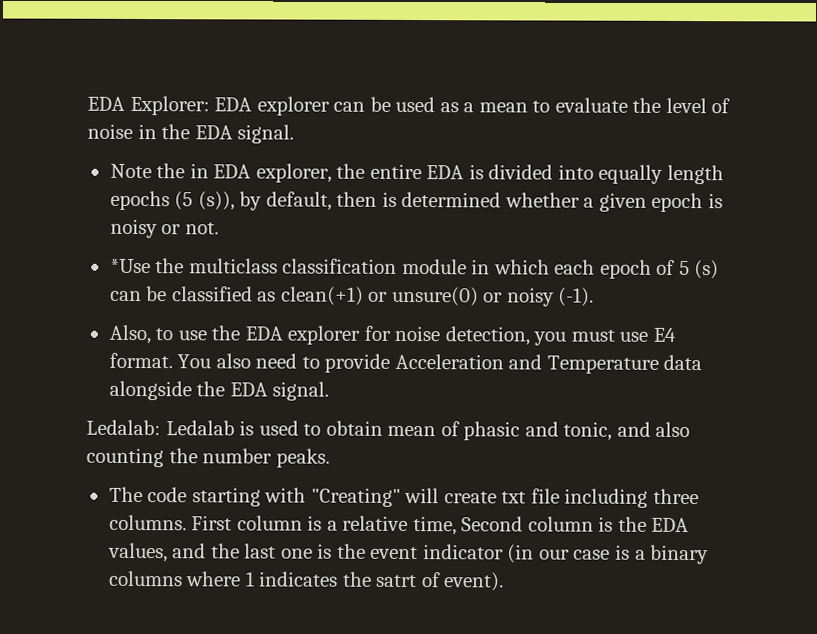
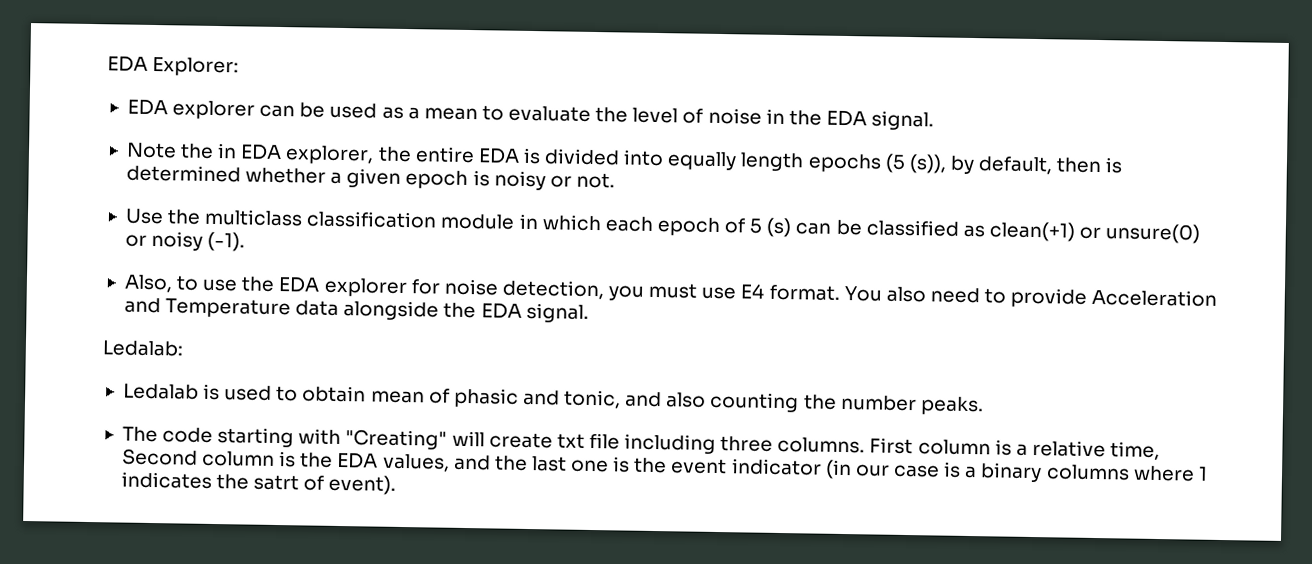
(210, 105) none -> (240, 66) //
[109,258,151,274] *Use -> [124,208,164,225] Use
(161, 427) none -> (183, 348) //

